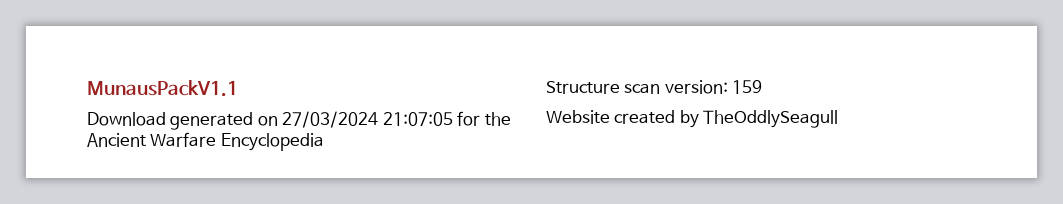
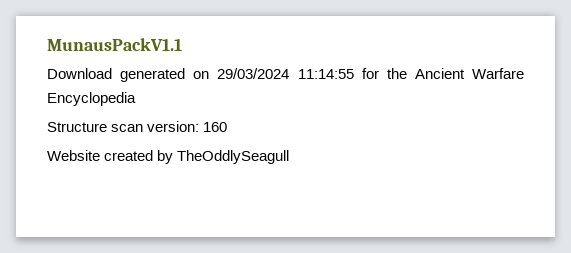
[282,111,453,128] 27/03/2024 21:07:05 -> [217,68,354,79] 29/03/2024 11:14:55
[732,80,763,94] 159 -> [203,122,228,132] 160

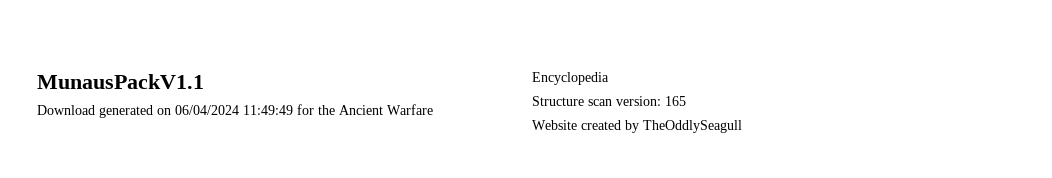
[217,68,354,79] 29/03/2024 11:14:55 -> [175,105,293,115] 06/04/2024 11:49:49
[203,122,228,132] 160 -> [665,96,686,106] 165

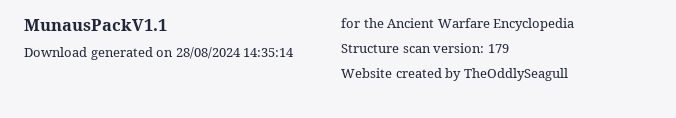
[175,105,293,115] 06/04/2024 11:49:49 -> [175,47,295,59] 28/08/2024 14:35:14
[665,96,686,106] 165 -> [487,44,509,53] 179

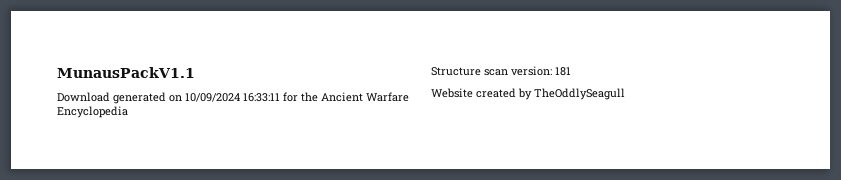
[175,47,295,59] 28/08/2024 14:35:14 -> [185,93,280,102] 10/09/2024 16:33:11
[487,44,509,53] 179 -> [555,67,571,76] 181

